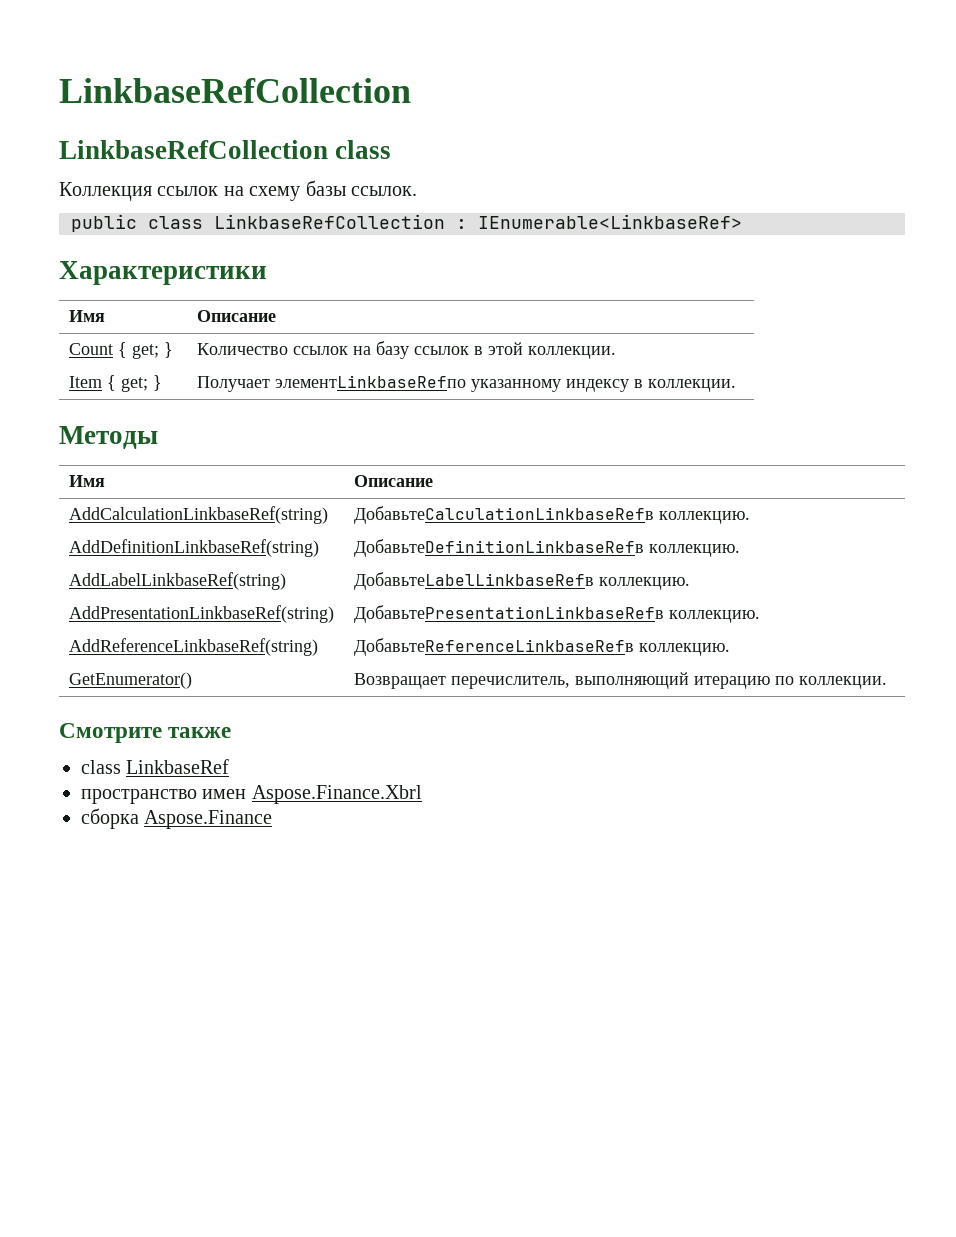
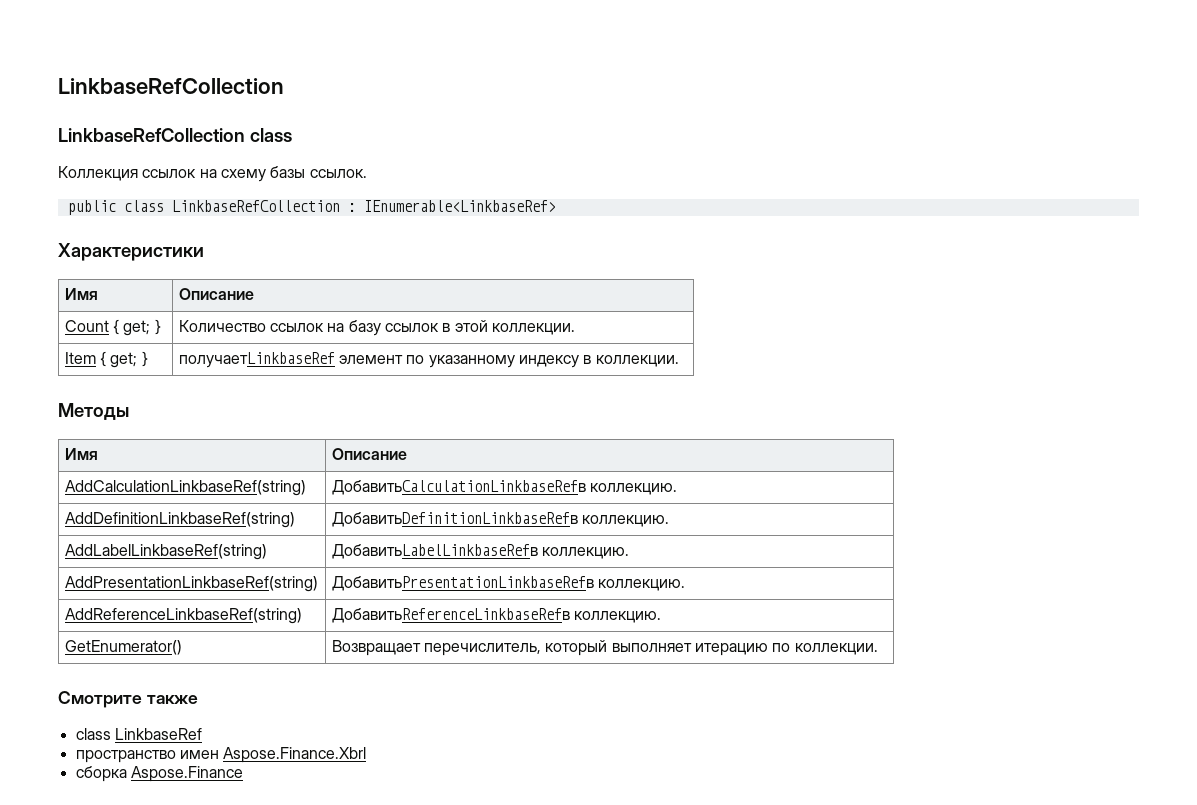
[196,375,466,392] Получает элементLinkbaseRefпо -> [178,352,425,368] получаетLinkbaseRef элемент по
[353,506,654,524] ДобавьтеCalculationLinkbaseRefв -> [331,480,586,495] ДобавитьCalculationLinkbaseRefв
[353,539,644,557] ДобавьтеDefinitionLinkbaseRefв -> [331,512,578,527] ДобавитьDefinitionLinkbaseRefв
[353,572,594,590] ДобавьтеLabelLinkbaseRefв -> [331,544,538,559] ДобавитьLabelLinkbaseRefв
[353,605,664,623] ДобавьтеPresentationLinkbaseRefв -> [331,576,594,591] ДобавитьPresentationLinkbaseRefв
[353,638,634,656] ДобавьтеReferenceLinkbaseRefв -> [331,608,570,623] ДобавитьReferenceLinkbaseRefв
[574,672,689,689] выполняющий -> [545,640,692,656] который выполняет

